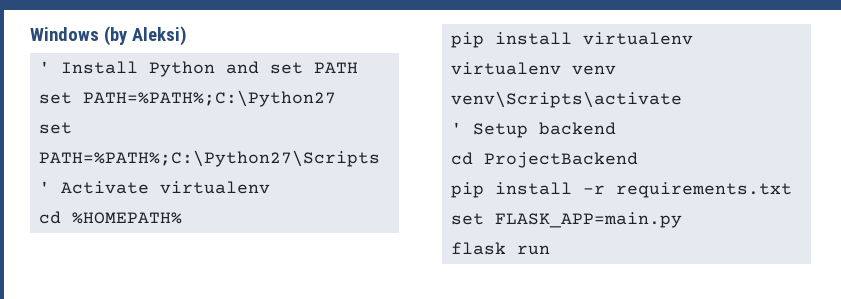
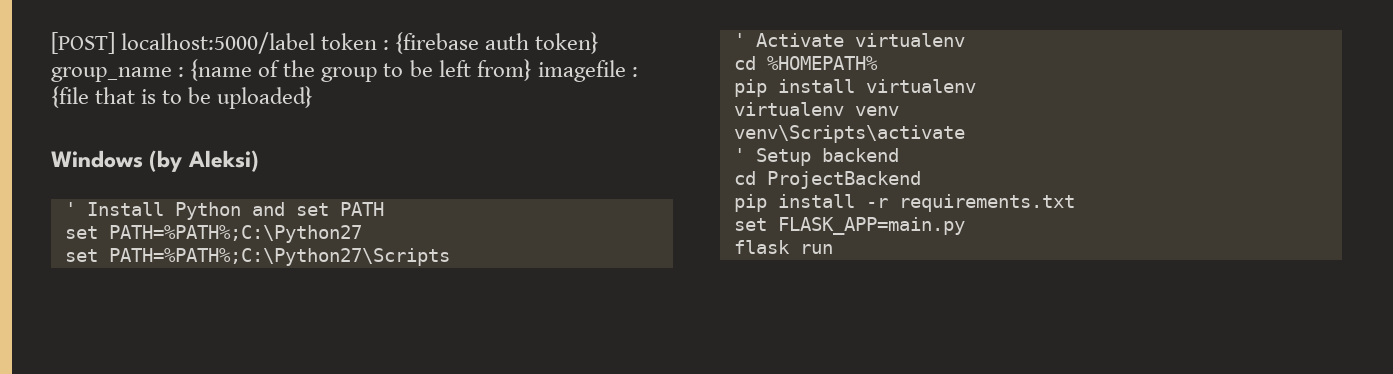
(30, 34) none -> [51,32,600,54] [51,59,638,82] [51,86,314,109] [POST] localhost:5000/label token : {firebase auth token} group_name : {name of the group to be left from} imagefile : {file that is to be uploaded} //

